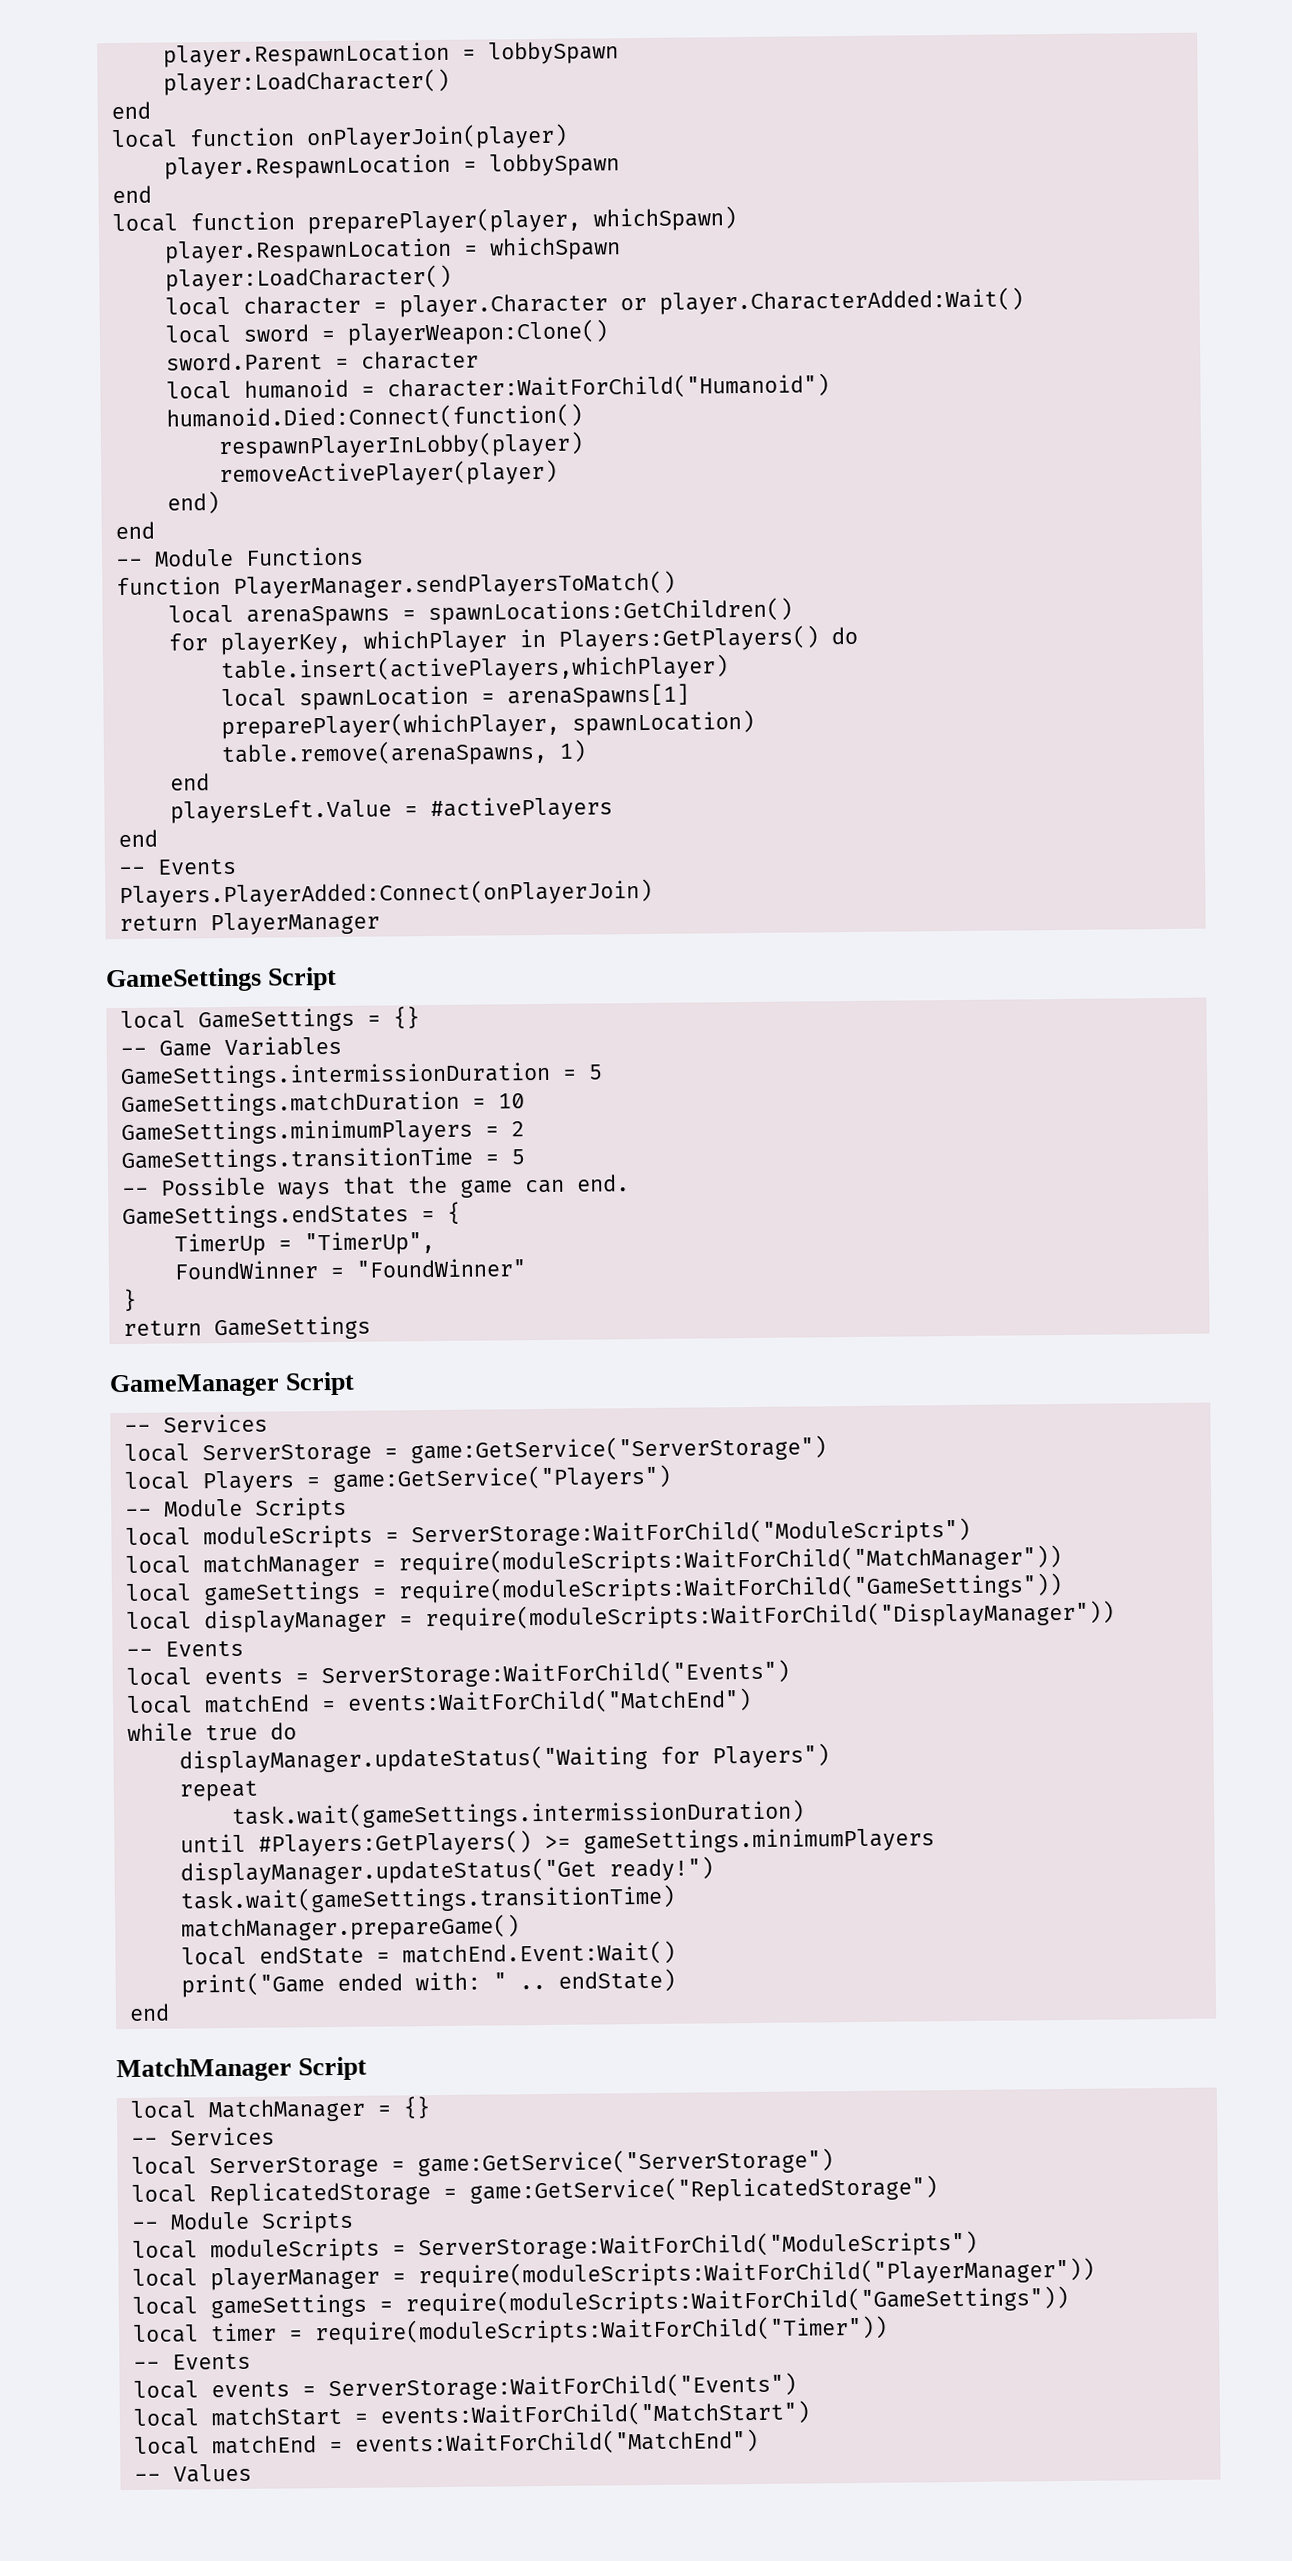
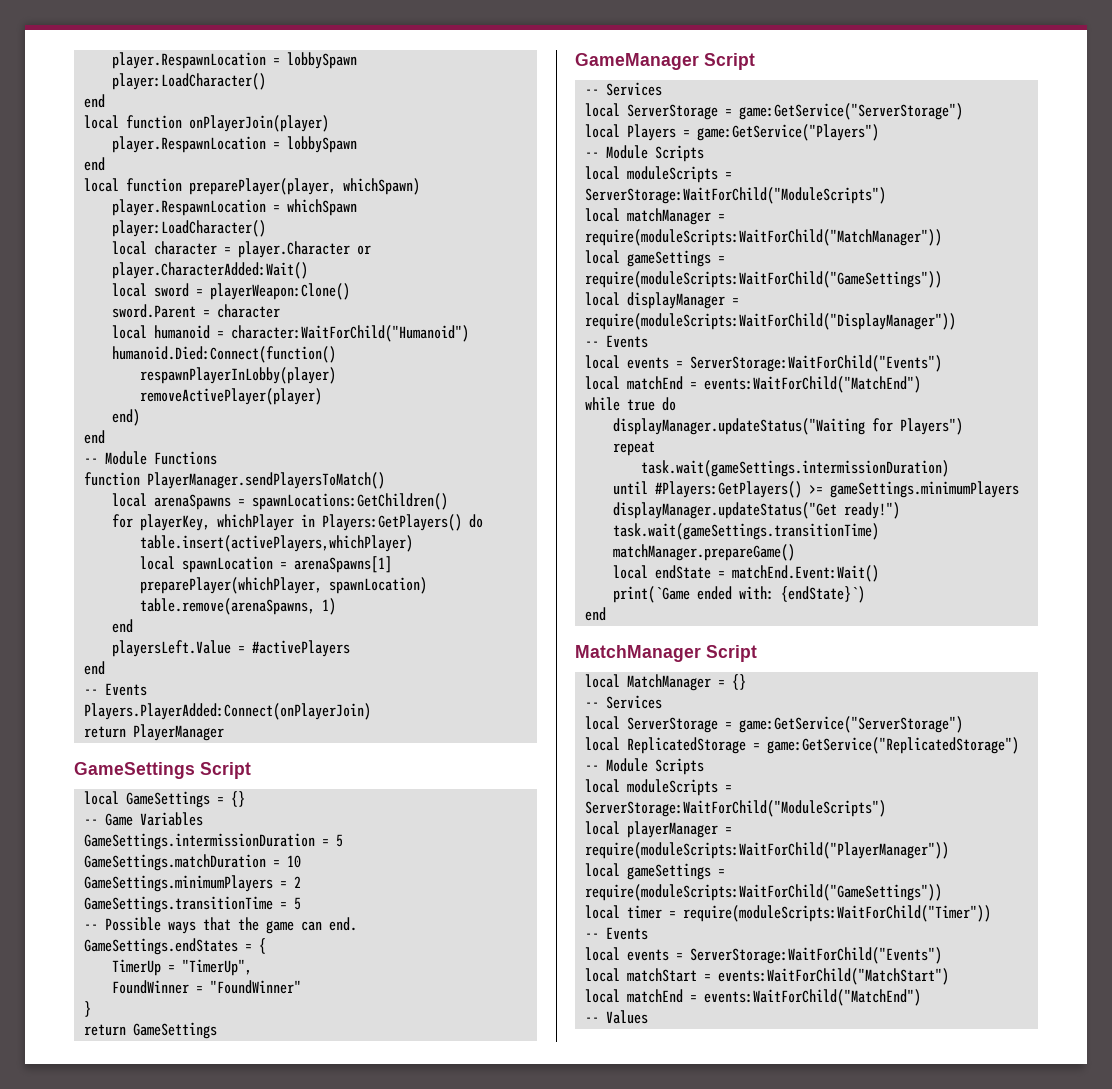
[180,1972,325,1998] print("Game -> [612,586,690,603] print(`Game
[492,1968,676,1993] " .. endState) -> [780,586,865,603] {endState}`)

